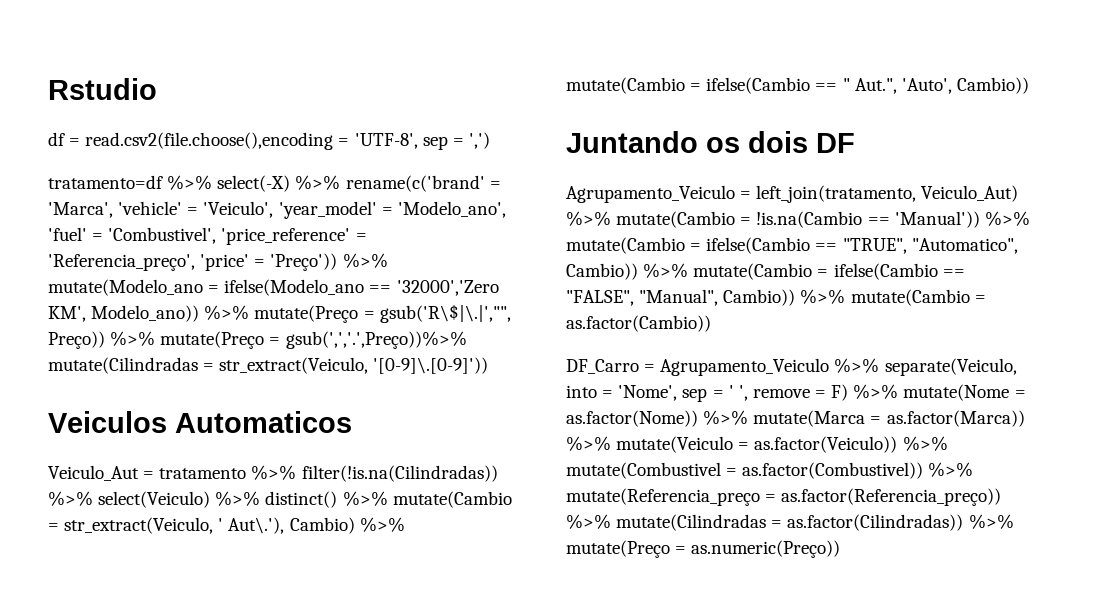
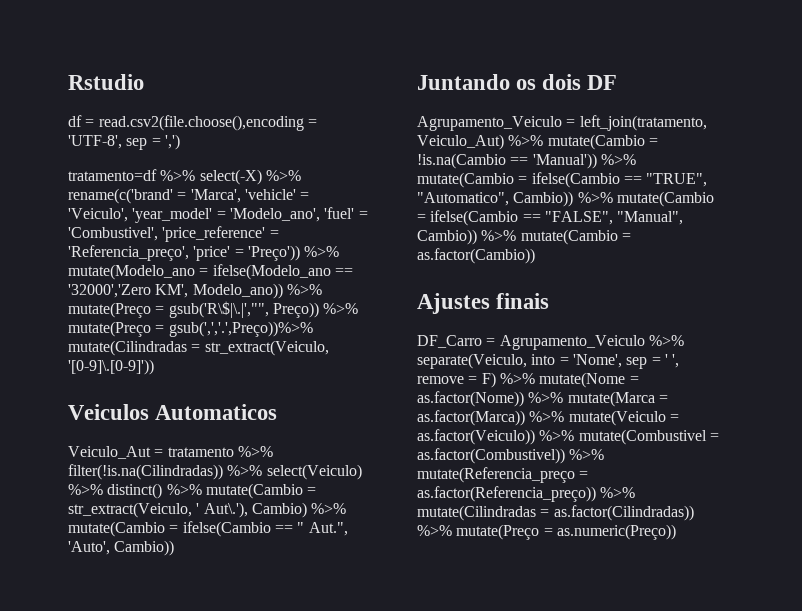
(711, 323) none -> [417,293,550,314] // Ajustes finais

